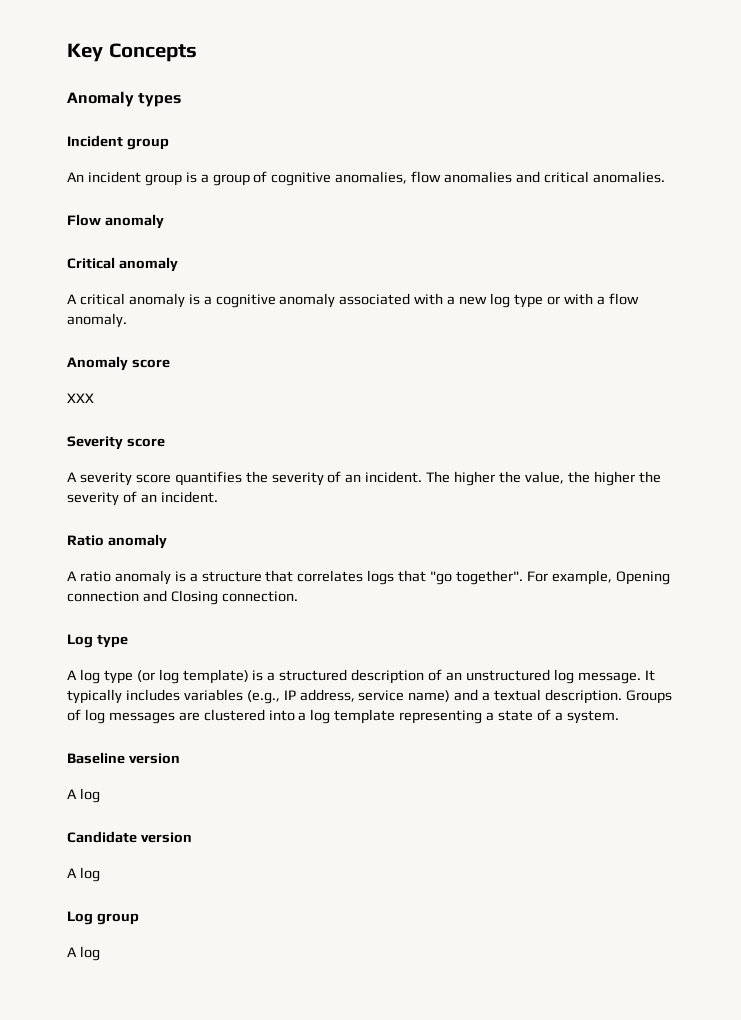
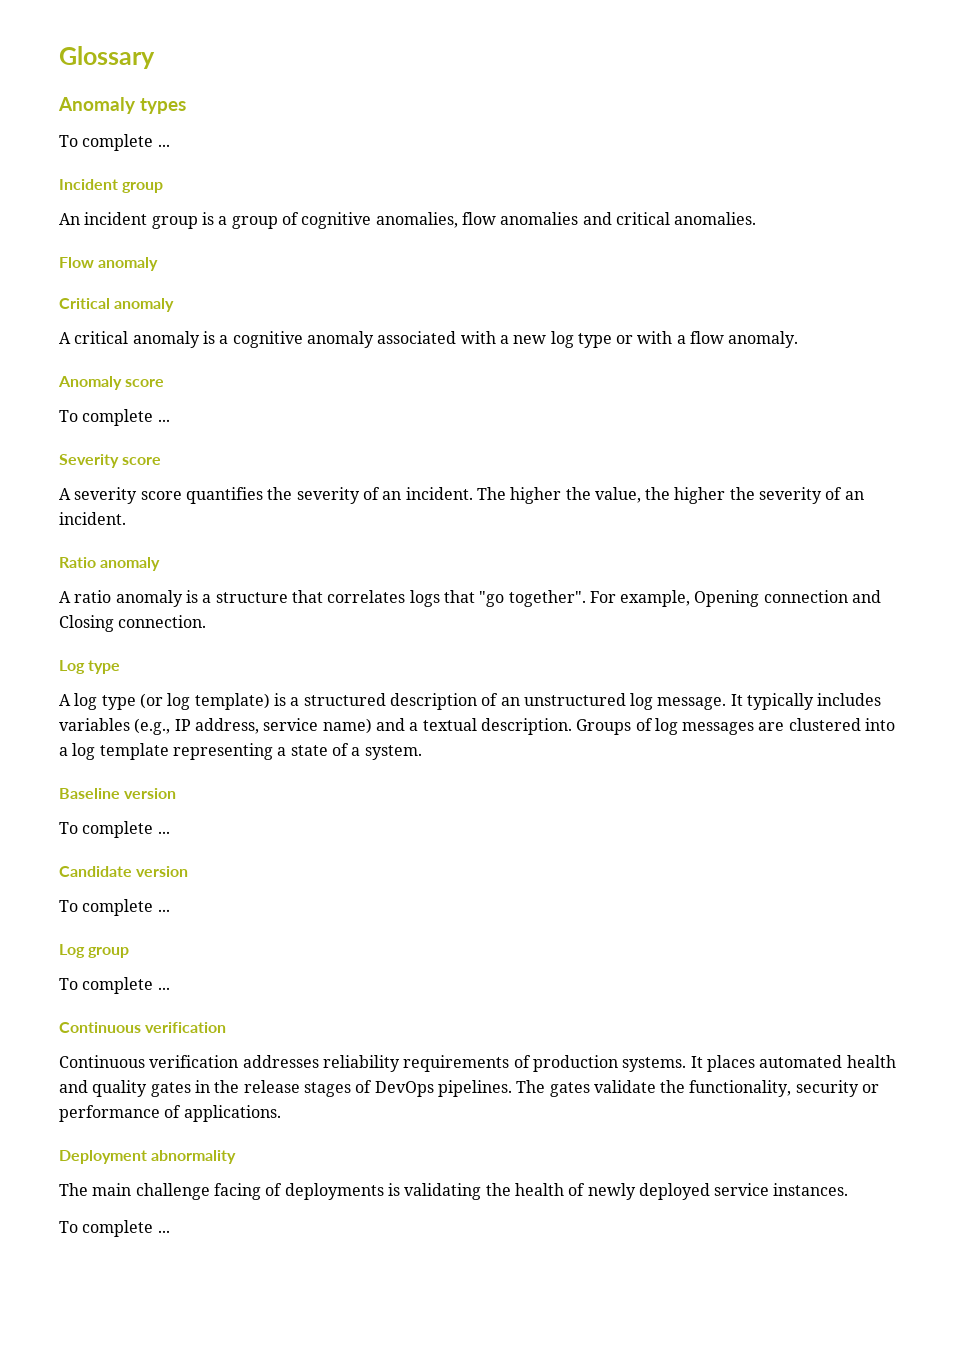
[67,43,197,62] Key Concepts -> [59,46,155,69] Glossary
(182, 100) none -> [59,134,170,151] // To complete ...
[67,393,94,403] XXX -> [59,409,170,426] To complete ...
[67,788,100,803] A log -> [59,821,170,838] To complete ...
[67,867,100,882] A log -> [59,899,170,916] To complete ...
[67,946,100,961] A log -> [59,977,170,994] [59,1022,227,1033] [59,1055,896,1072] [59,1080,880,1097] [59,1105,281,1122] [59,1150,237,1164] [59,1183,849,1200] [59,1220,170,1237] To complete ... // Continuous verification // Continuous verification addresses reliability requirements of production systems. It places automated health and quality gates in the release stages of DevOps pipelines. The gates validate the functionality, security or performance of applications. // Deployment abnormality // The main challenge facing of deployments is validating the health of newly deployed service instances. // To complete ...

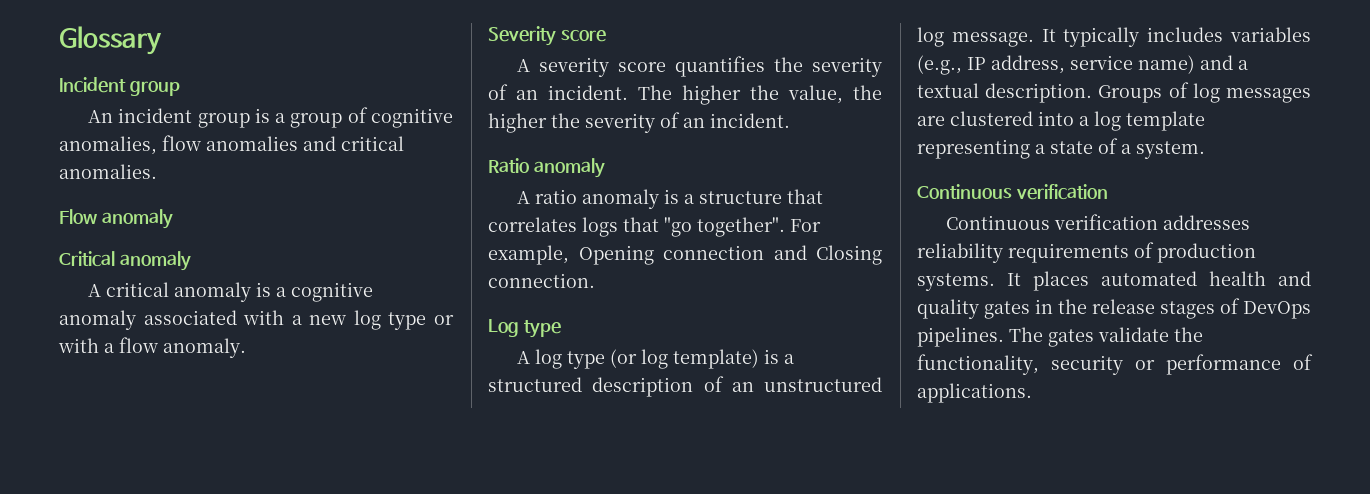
[58,97,186,114] [59,134,170,151] // Anomaly types // To complete ... -> (162, 40) none
[58,376,165,390] [59,409,170,426] // Anomaly score // To complete ... -> (246, 348) none
[59,788,177,799] [59,821,170,838] [59,866,189,877] [59,899,170,916] [59,944,130,958] [59,977,170,994] // Baseline version // To complete ... // Candidate version // To complete ... // Log group // To complete ... -> (1205, 150) none
[59,1150,237,1164] [59,1183,849,1200] [59,1220,170,1237] // Deployment abnormality // The main challenge facing of deployments is validating the health of newly deployed service instances. // To complete ... -> (1032, 393) none

